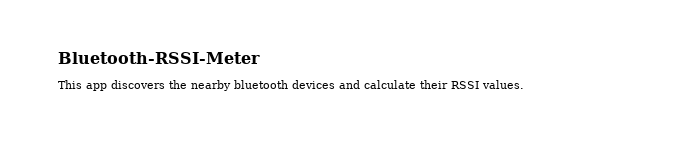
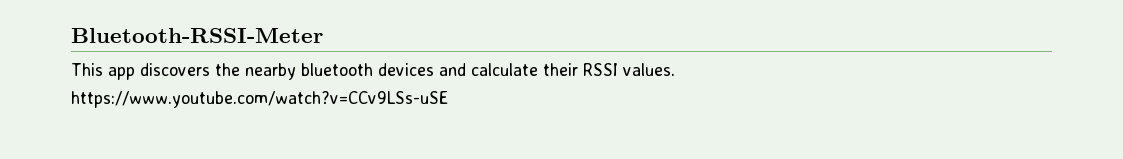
(524, 84) none -> [71,91,448,108] // https://www.youtube.com/watch?v=CCv9LSs-uSE

